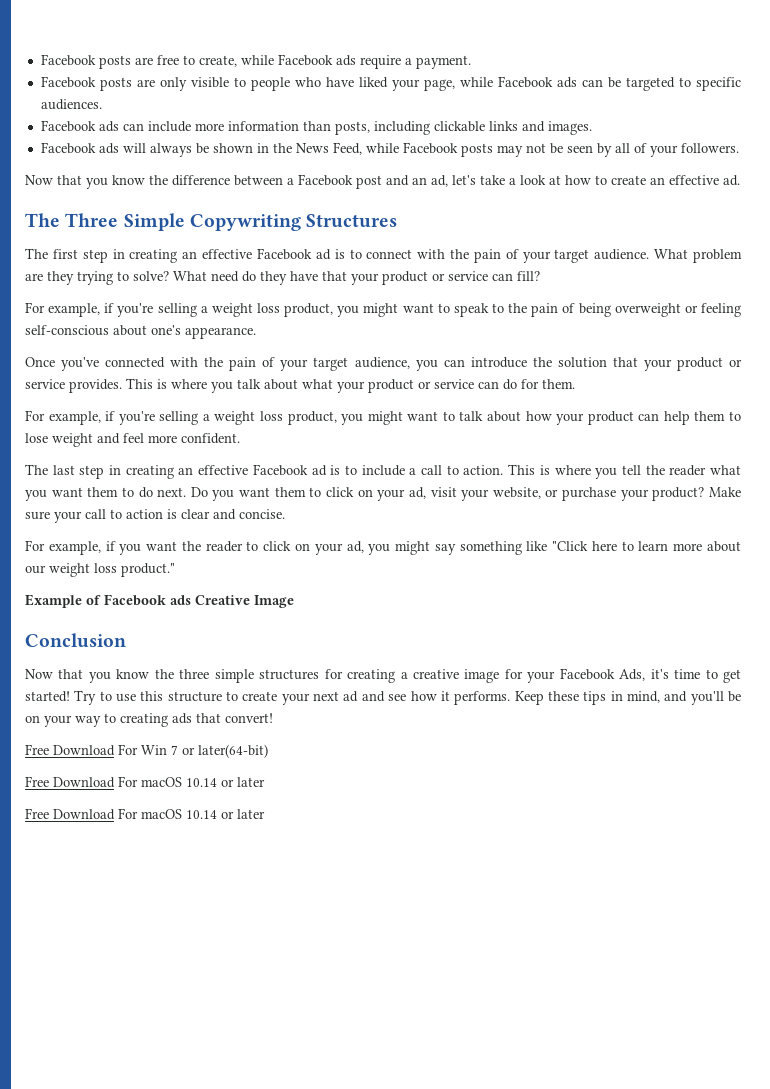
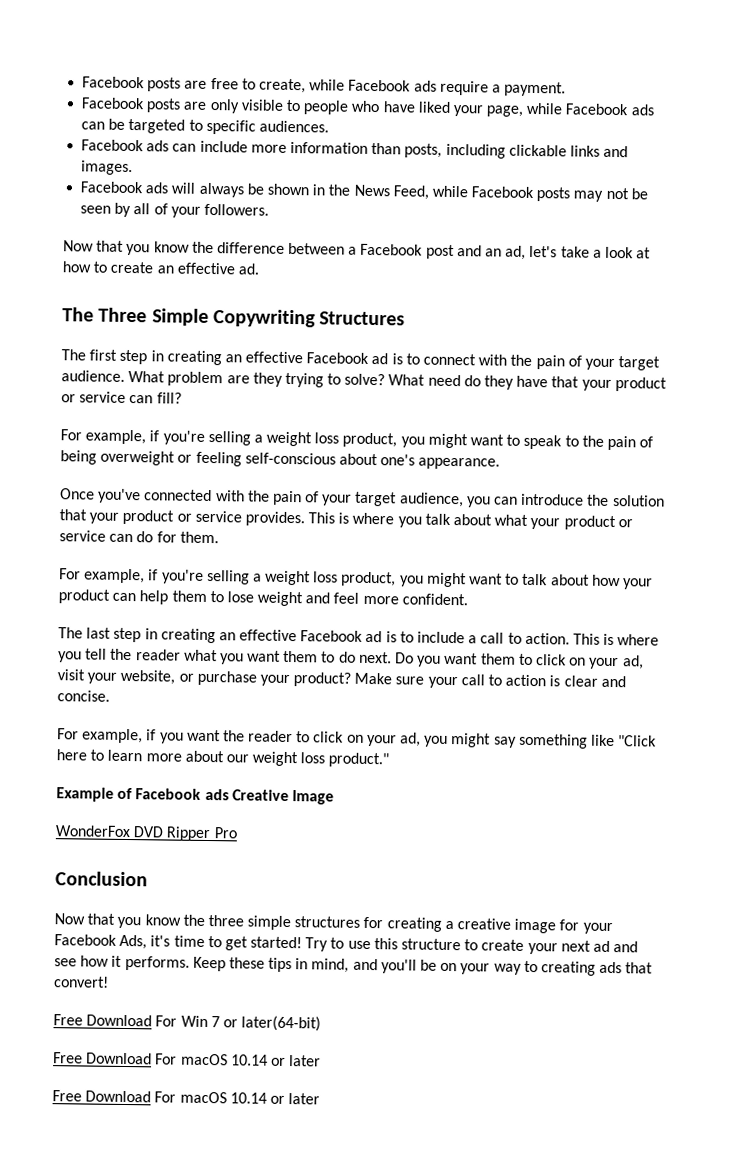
(294, 601) none -> [55,825,238,842] // WonderFox DVD Ripper Pro

